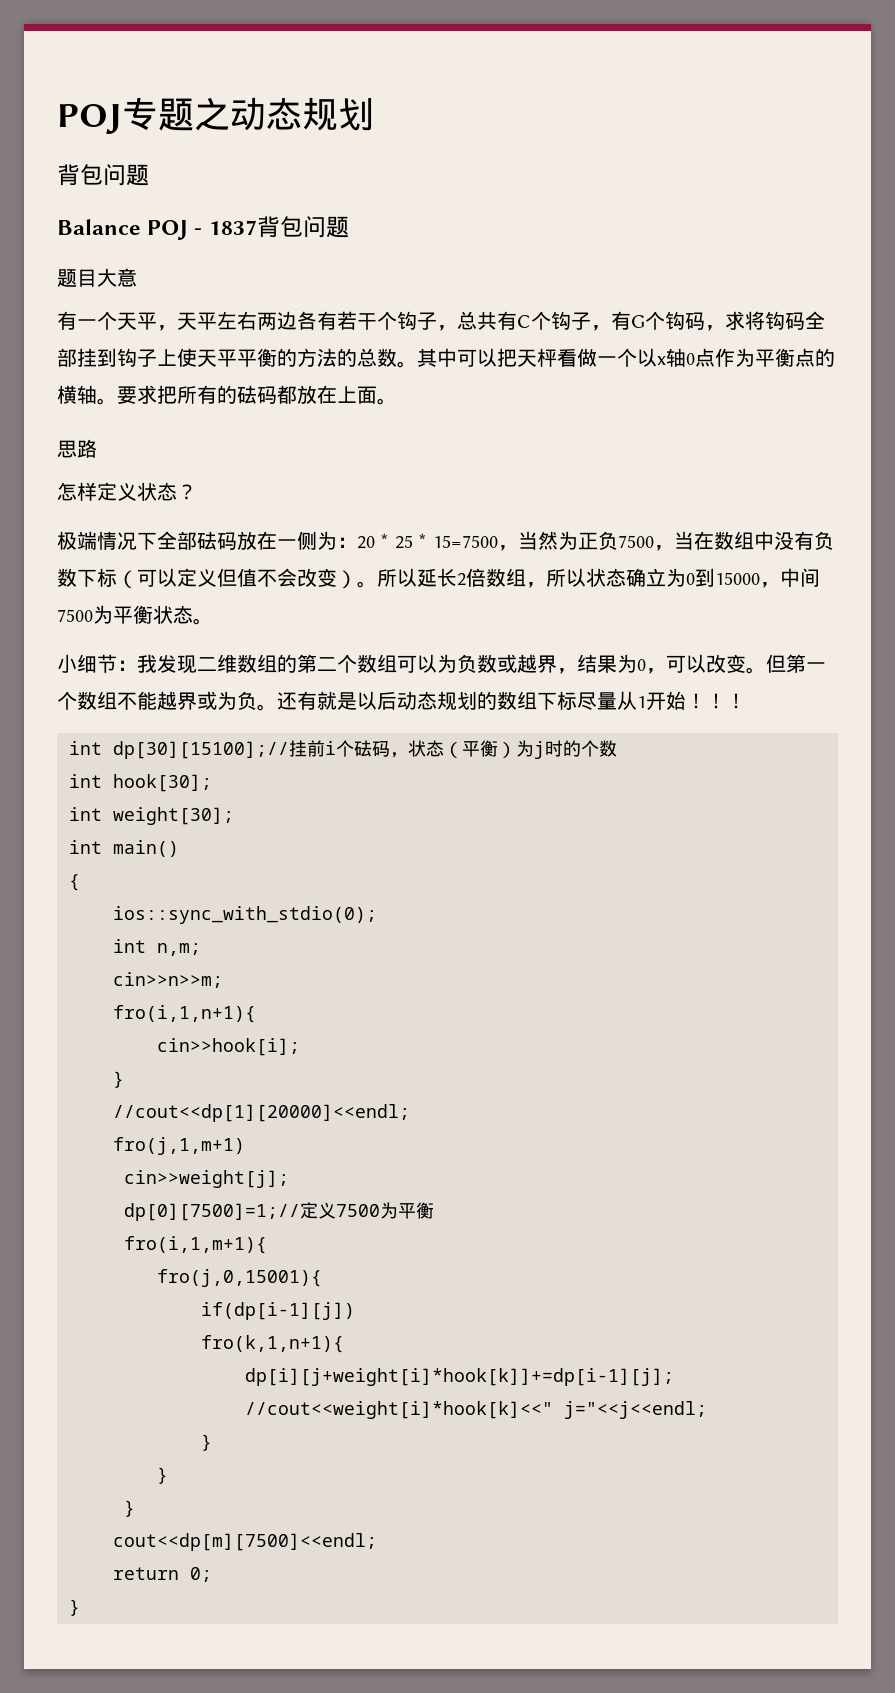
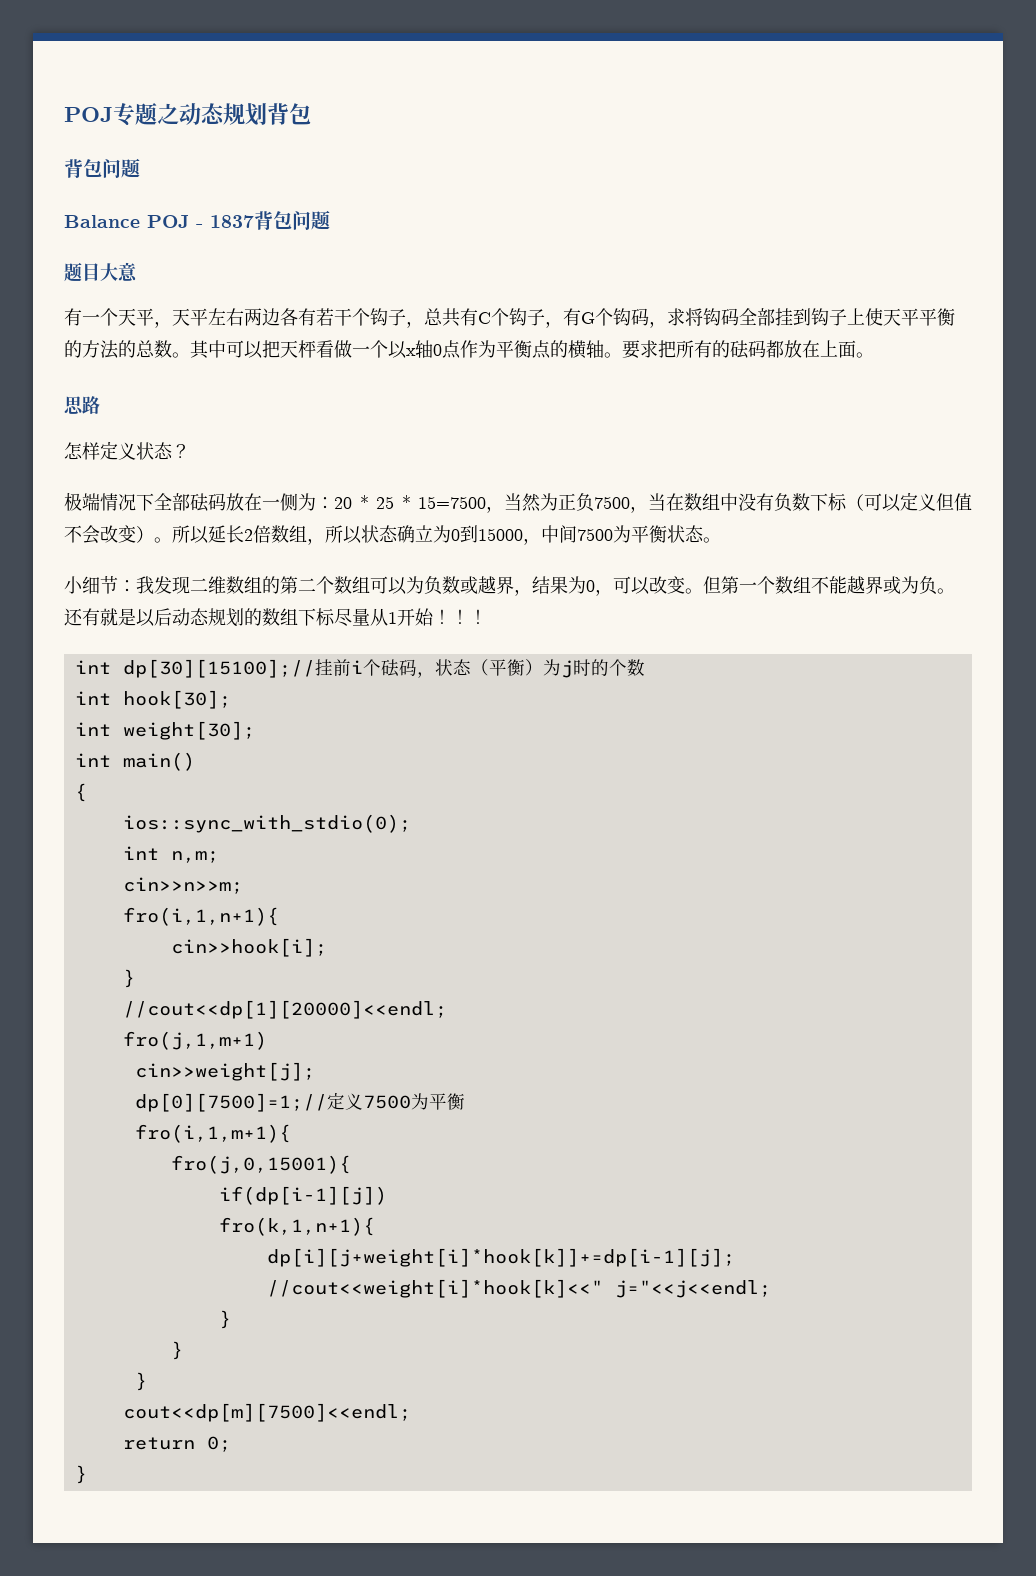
(374, 114) none -> [267,103,311,125] 背包

